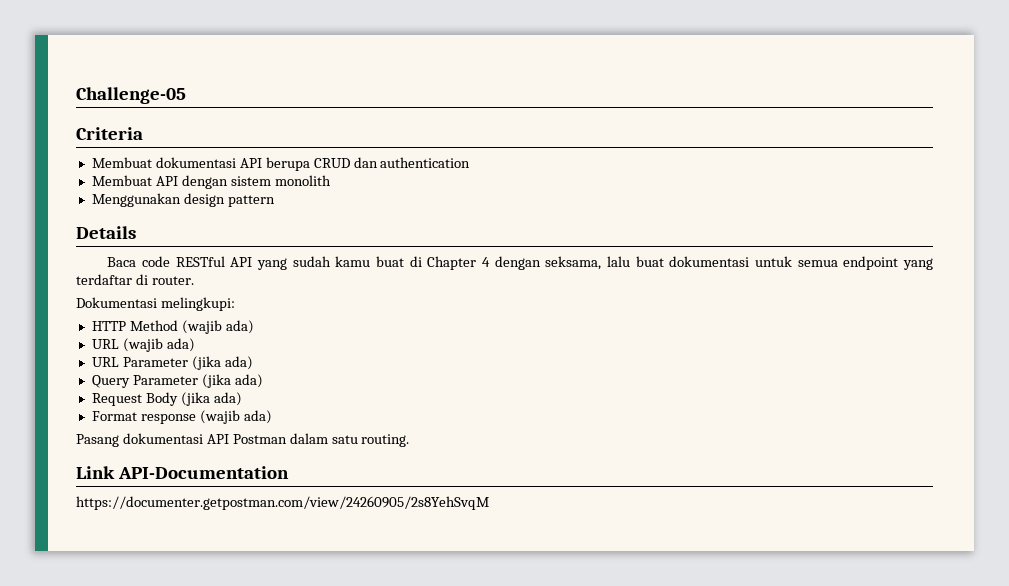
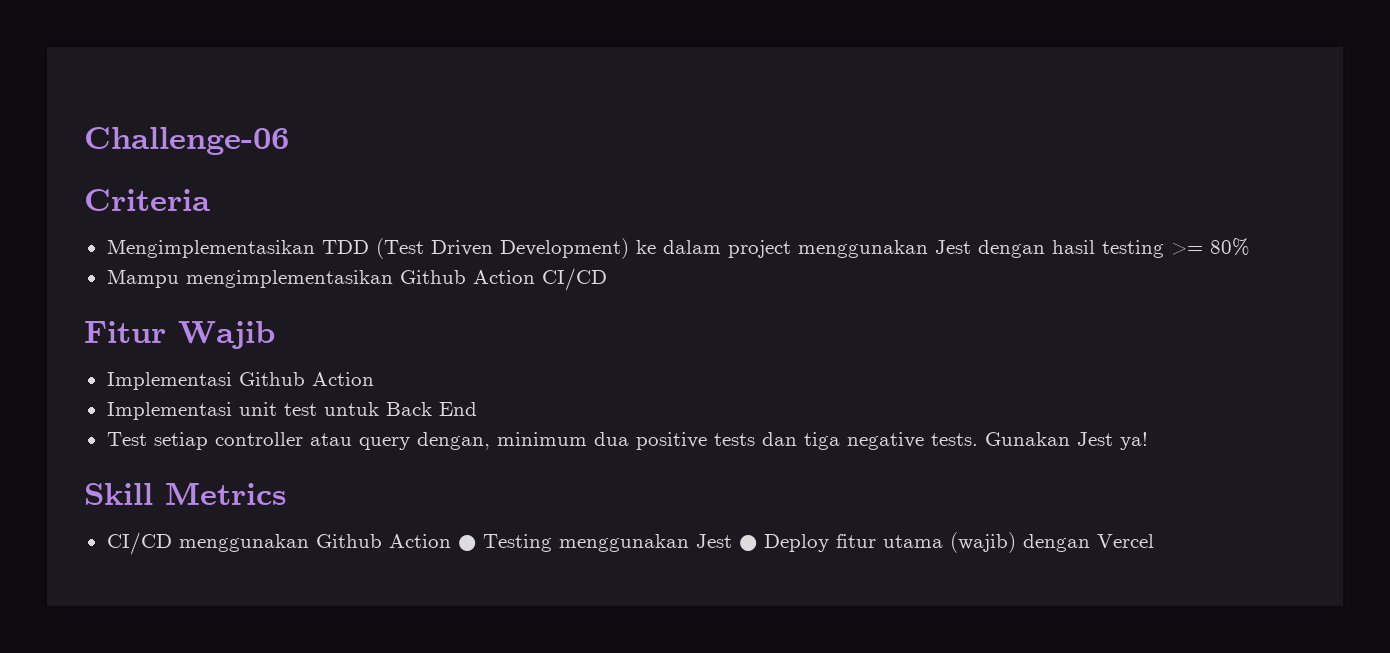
[76,87,186,104] Challenge-05 -> [84,127,289,155] Challenge-06
[91,157,471,171] [91,175,331,189] [91,193,275,207] [76,226,136,239] [107,256,934,270] [76,274,194,285] [76,297,235,311] [91,320,254,334] [91,338,195,352] [91,356,253,370] [91,374,263,388] [91,392,242,406] [91,410,272,424] [76,433,410,447] [76,466,289,479] [76,496,489,510] Membuat dokumentasi API berupa CRUD dan authentication // Membuat API dengan sistem monolith // Menggunakan design pattern // Details // Baca code RESTful API yang sudah kamu buat di Chapter 4 dengan seksama, lalu buat dokumentasi untuk semua endpoint yang terdaftar di router. // Dokumentasi melingkupi: // HTTP Method (wajib ada) // URL (wajib ada) // URL Parameter (jika ada) // Query Parameter (jika ada) // Request Body (jika ada) // Format response (wajib ada) // Pasang dokumentasi API Postman dalam satu routing. // Link API-Documentation // https://documenter.getpostman.com/view/24260905/2s8YehSvqM -> [106,238,1250,259] [106,268,607,291] [84,321,275,349] [106,372,374,390] [106,402,477,420] [106,432,1148,450] [84,482,287,505] [106,532,1154,555] Mengimplementasikan TDD (Test Driven Development) ke dalam project menggunakan Jest dengan hasil testing >= 80% // Mampu mengimplementasikan Github Action CI/CD // Fitur Wajib // Implementasi Github Action // Implementasi unit test untuk Back End // Test setiap controller atau query dengan, minimum dua positive tests dan tiga negative tests. Gunakan Jest ya! // Skill Metrics // CI/CD menggunakan Github Action ● Testing menggunakan Jest ● Deploy fitur utama (wajib) dengan Vercel

